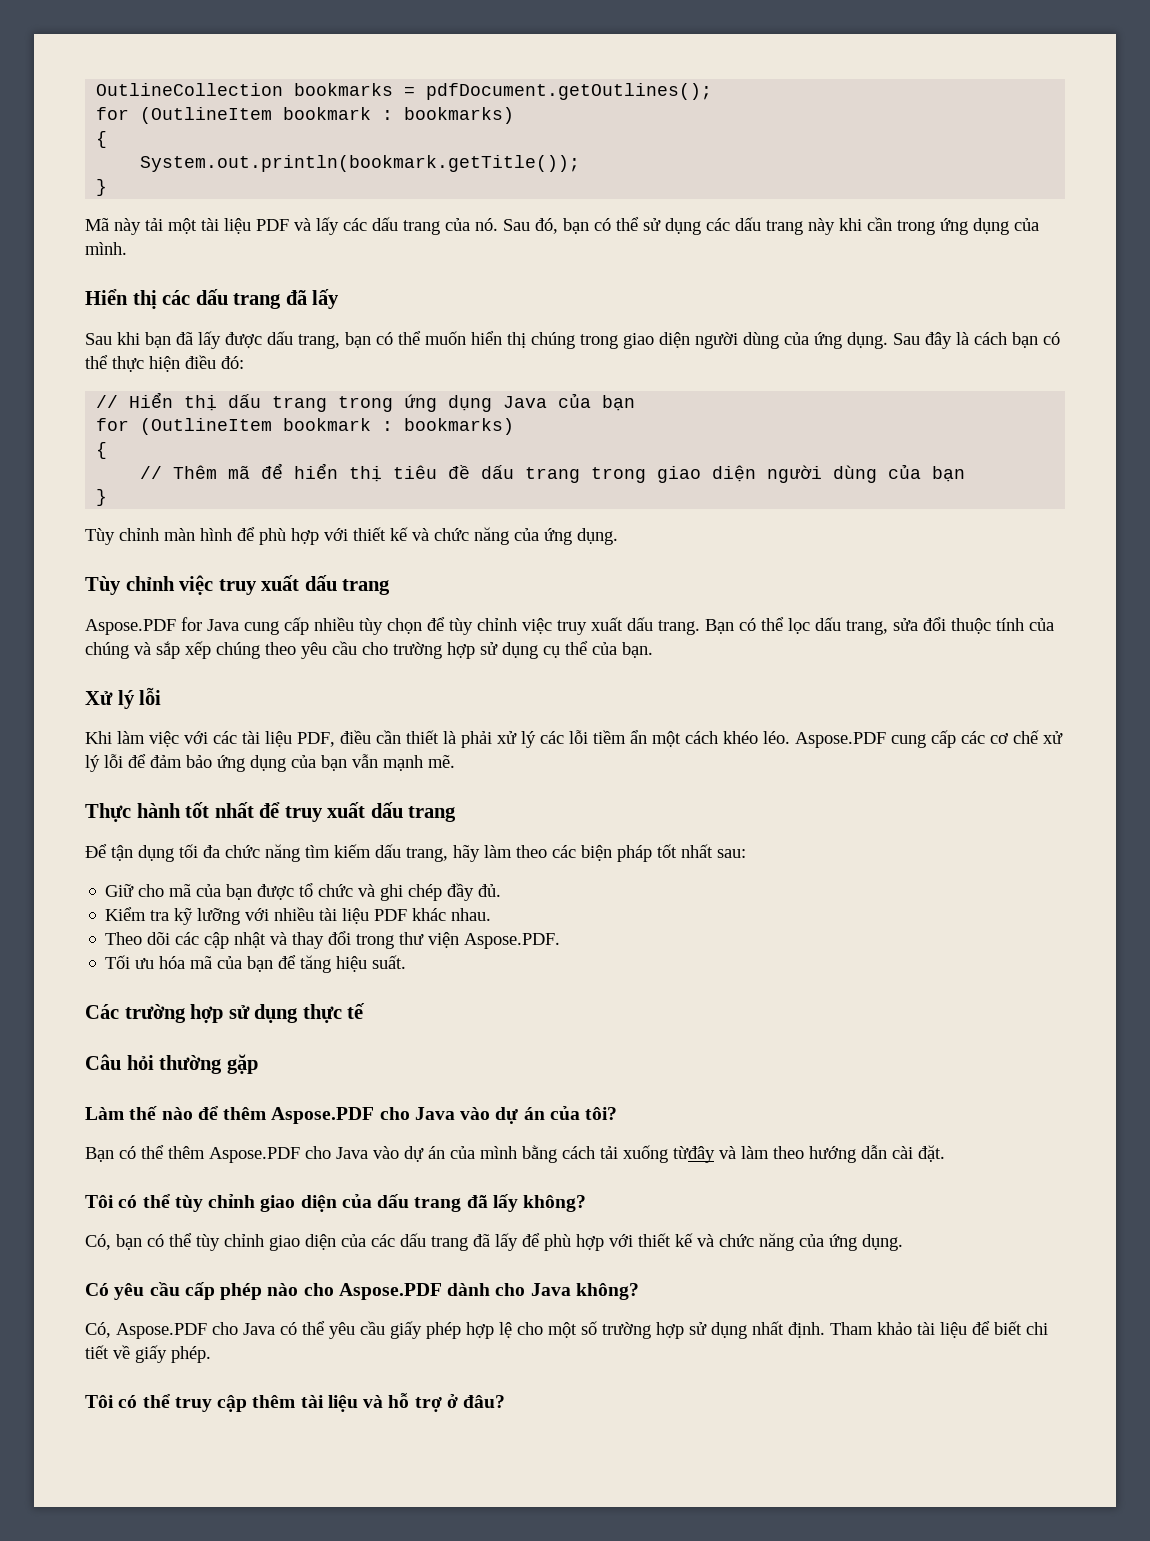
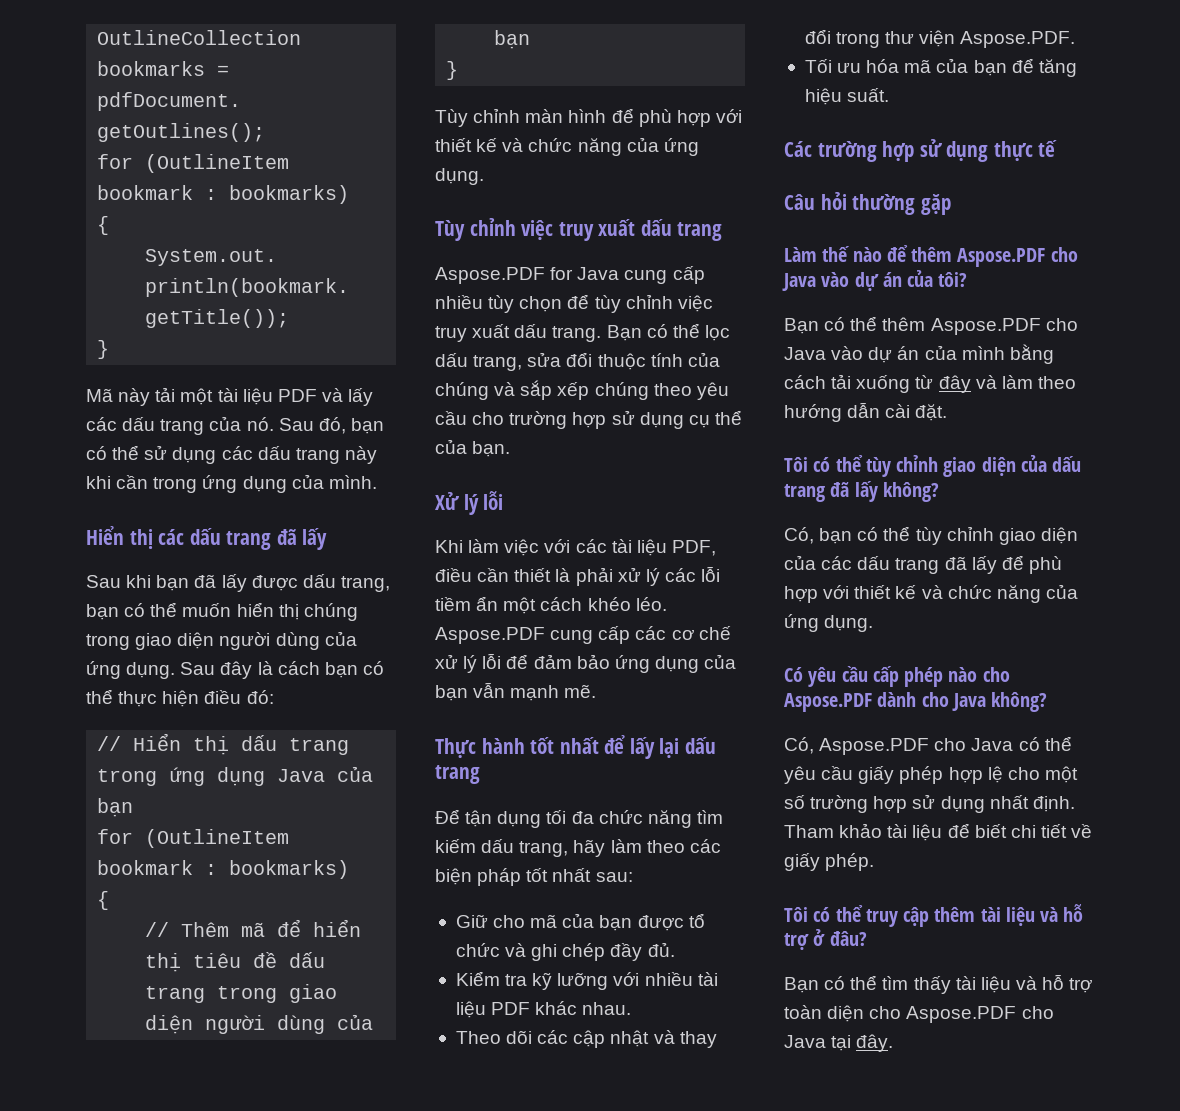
[284,802,366,822] truy xuất -> [629,737,680,759] lấy lại
[673,1146,715,1163] từđây -> [915,375,971,393] từ đây
(506, 1401) none -> [784,974,1093,994] [784,1005,1054,1023] [784,1034,894,1052] // Bạn có thể tìm thấy tài liệu và hỗ trợ toàn diện cho Aspose.PDF cho Java tại đây.

